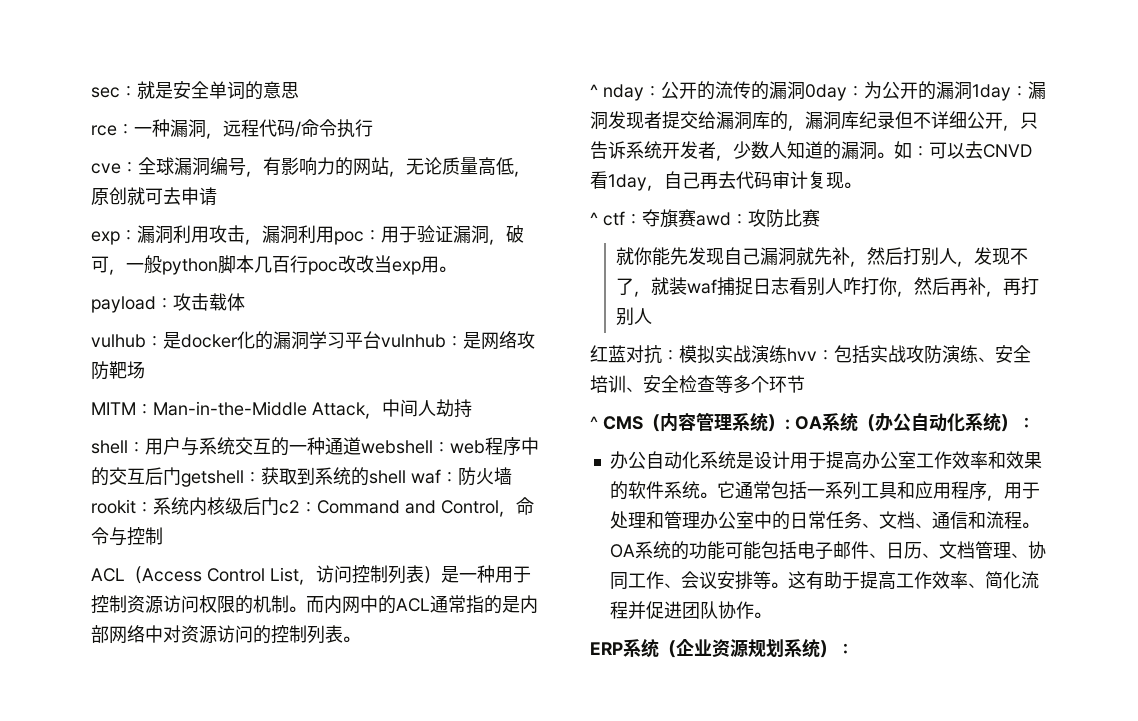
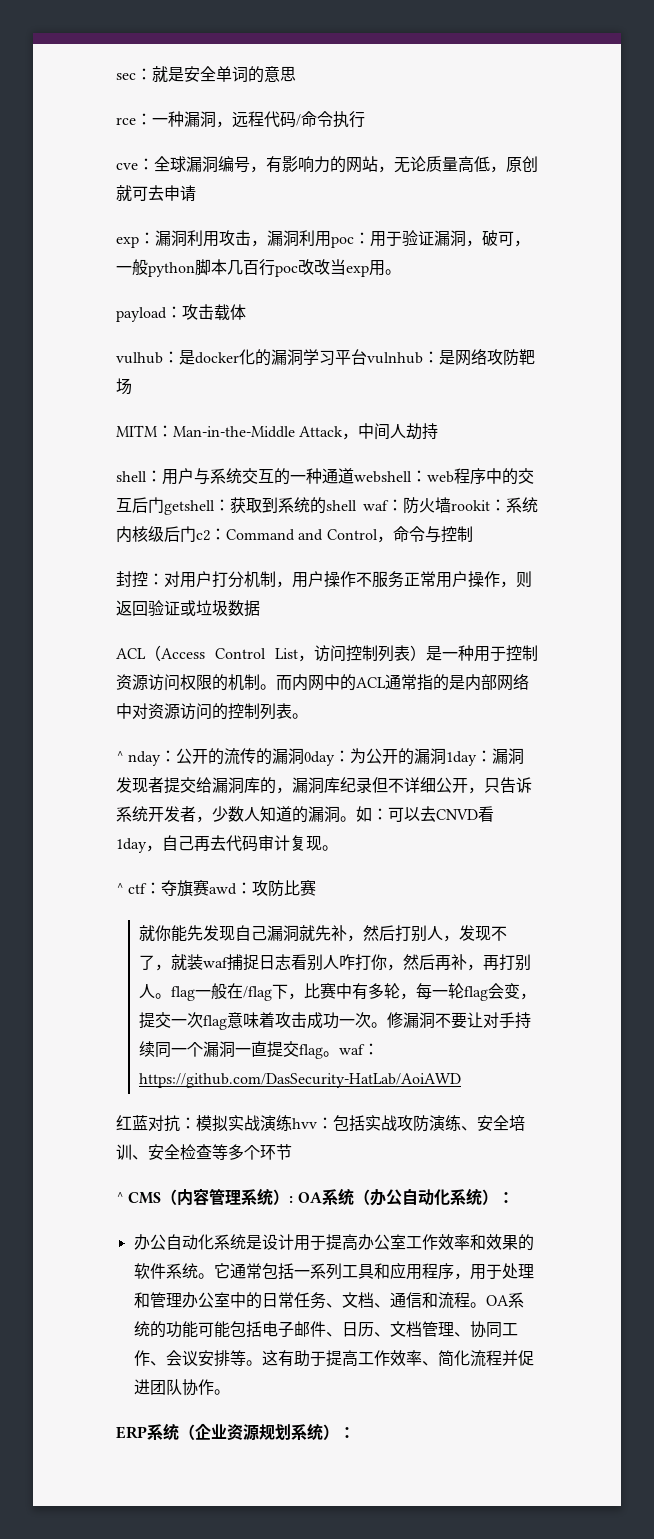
(163, 536) none -> [116,571,532,588] [116,600,260,617] // 封控：对用户打分机制，用户操作不服务正常用户操作，则返回验证或垃圾数据
(653, 316) none -> [154,982,536,1001] [138,1012,531,1030] [138,1041,379,1059] [138,1073,461,1088] 。flag一般在/flag下，比赛中有多轮，每一轮flag会变，提交一次flag意味着攻击成功一次。修漏洞不要让对手持续同一个漏洞一直提交flag。waf：https://github.com/DasSecurity-HatLab/AoiAWD

